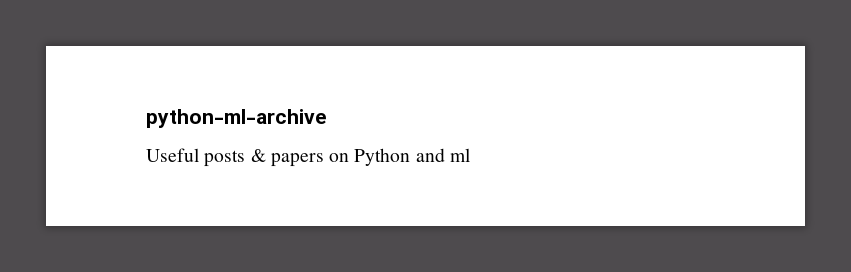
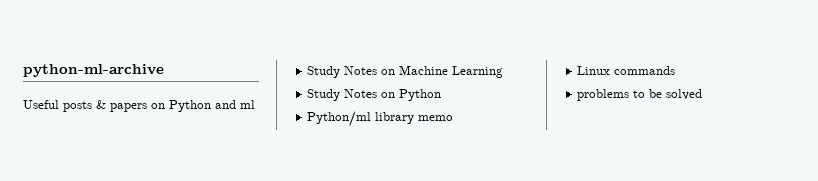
(470, 155) none -> [307,65,504,78] [307,89,442,101] [307,111,454,127] [577,66,676,75] [577,89,703,101] // Study Notes on Machine Learning // Study Notes on Python // Python/ml library memo // Linux commands // problems to be solved

